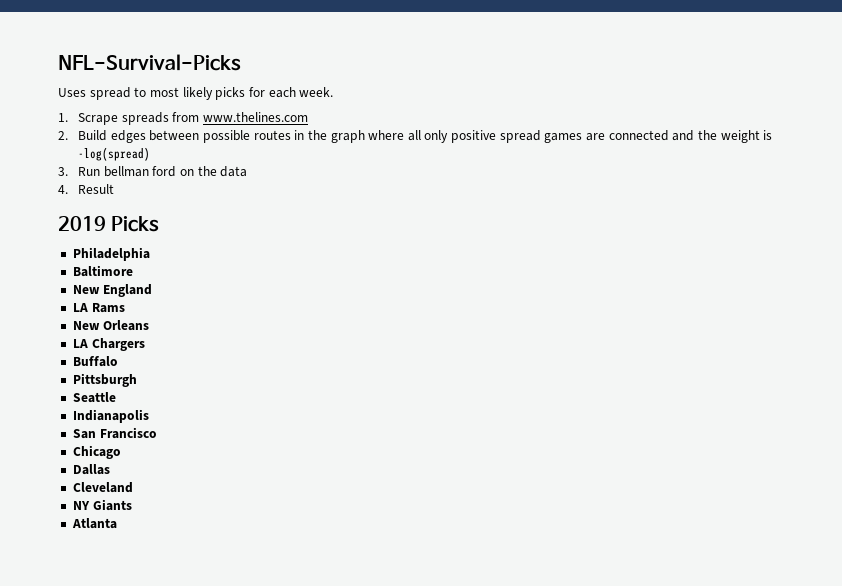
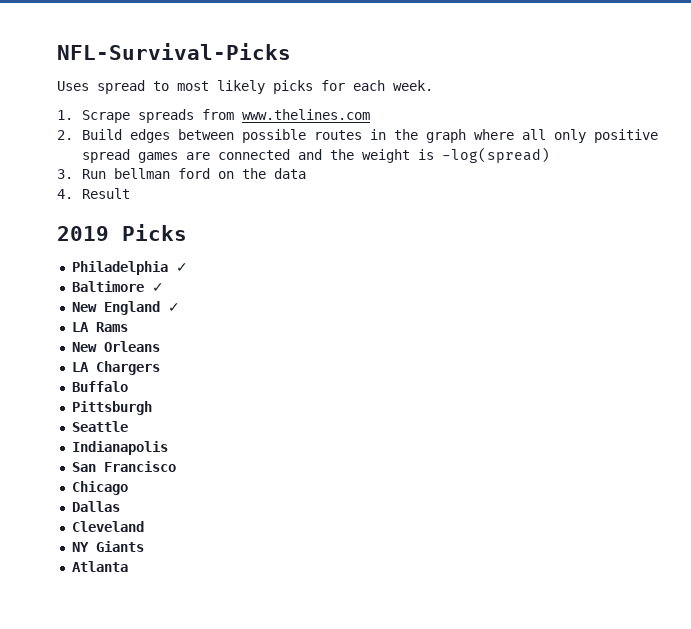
(150, 254) none -> [175,263,188,272] ✓
(133, 271) none -> [151,283,164,292] ✓
(152, 290) none -> [167,303,180,312] ✓

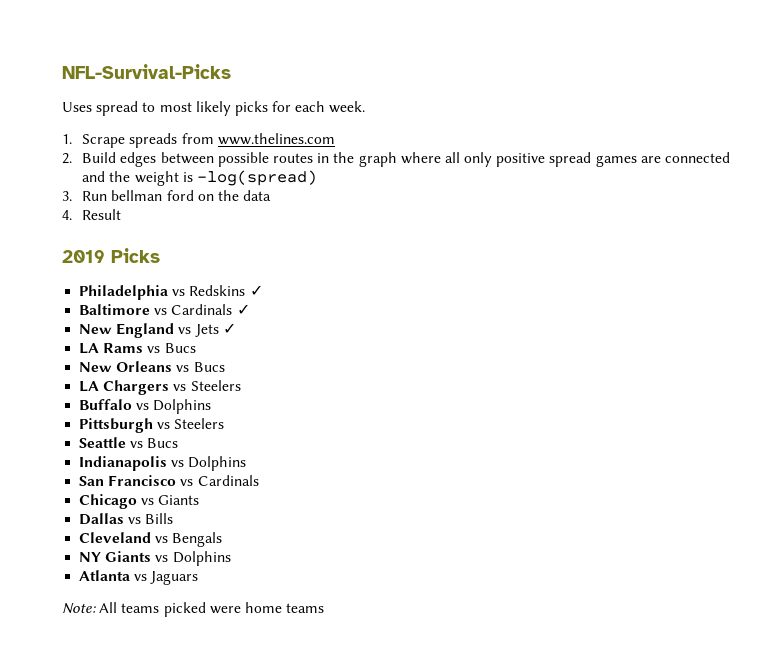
(168, 268) none -> [172,285,246,296] vs Redskins
(144, 286) none -> [154,304,233,315] vs Cardinals
(160, 308) none -> [178,324,219,337] vs Jets
(128, 327) none -> [147,343,196,353] vs Bucs
(160, 346) none -> [176,362,225,372] vs Bucs
(160, 368) none -> [173,380,241,391] vs Steelers
(128, 386) none -> [136,399,212,414] vs Dolphins
(152, 408) none -> [157,418,225,429] vs Steelers
(128, 426) none -> [130,438,179,448] vs Bucs
(168, 448) none -> [171,456,247,471] vs Dolphins
(176, 466) none -> [180,475,259,486] vs Cardinals
(128, 488) none -> [141,495,200,505] vs Giants
(120, 506) none -> [128,513,174,524] vs Bills
(144, 526) none -> [155,532,223,547] vs Bengals
(144, 546) none -> [155,551,231,566] vs Dolphins
(128, 566) none -> [134,571,199,585] [62,602,325,617] vs Jaguars // Note: All teams picked were home teams

